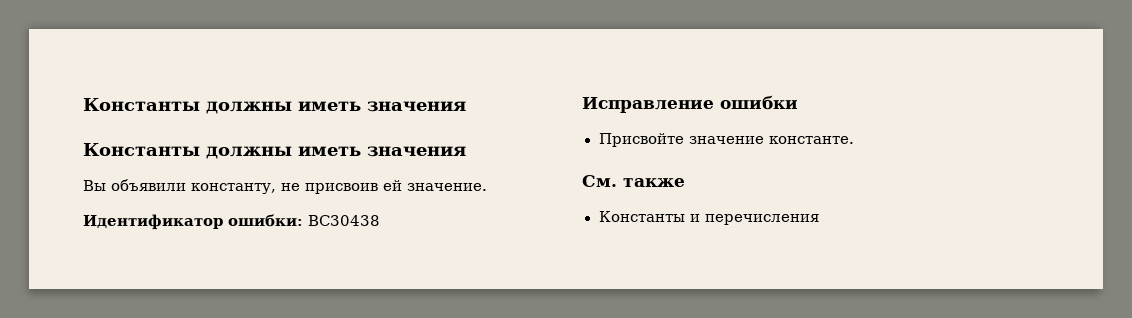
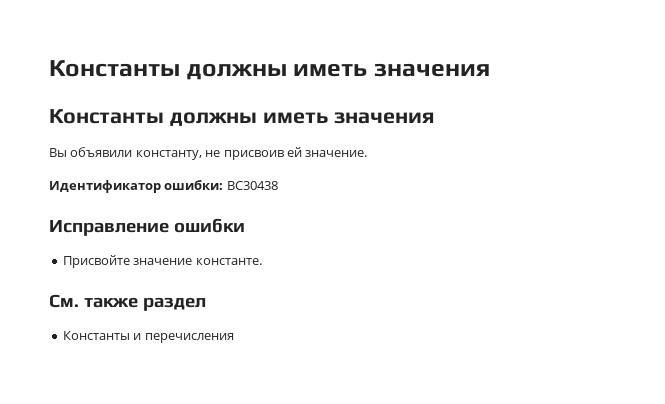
(685, 182) none -> [142,297,206,311] раздел

